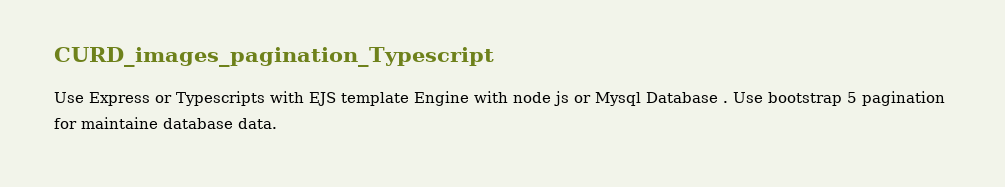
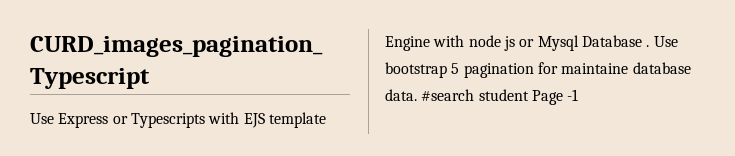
(277, 123) none -> [421,89,579,105] #search student Page -1

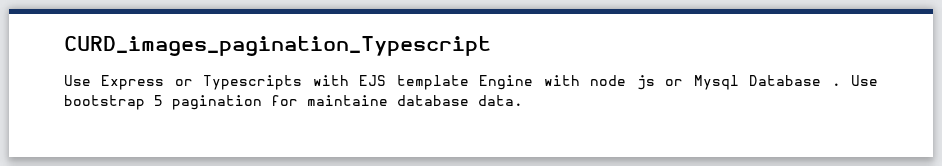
[421,89,579,105] #search student Page -1 -> (523, 100) none

